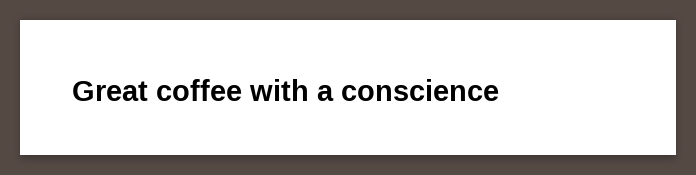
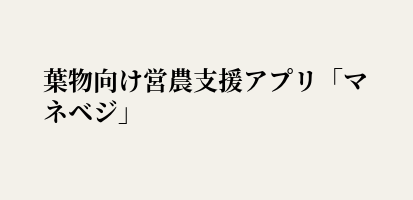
[72,79,499,101] Great coffee with a conscience -> [43,67,368,93] [43,100,143,124] 葉物向け営農支援アプリ「マネベジ」

